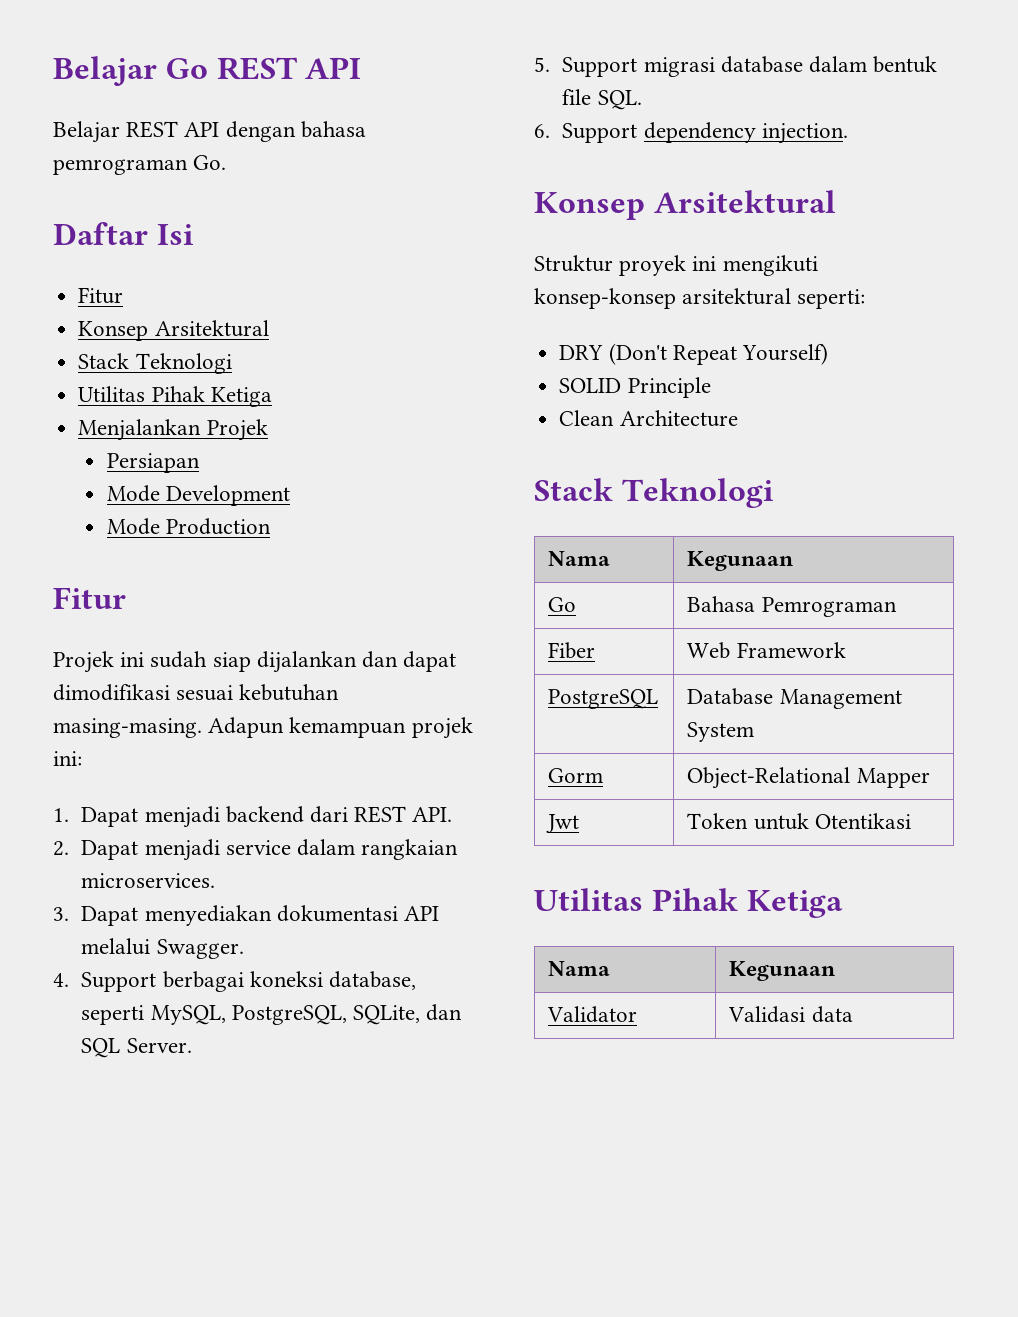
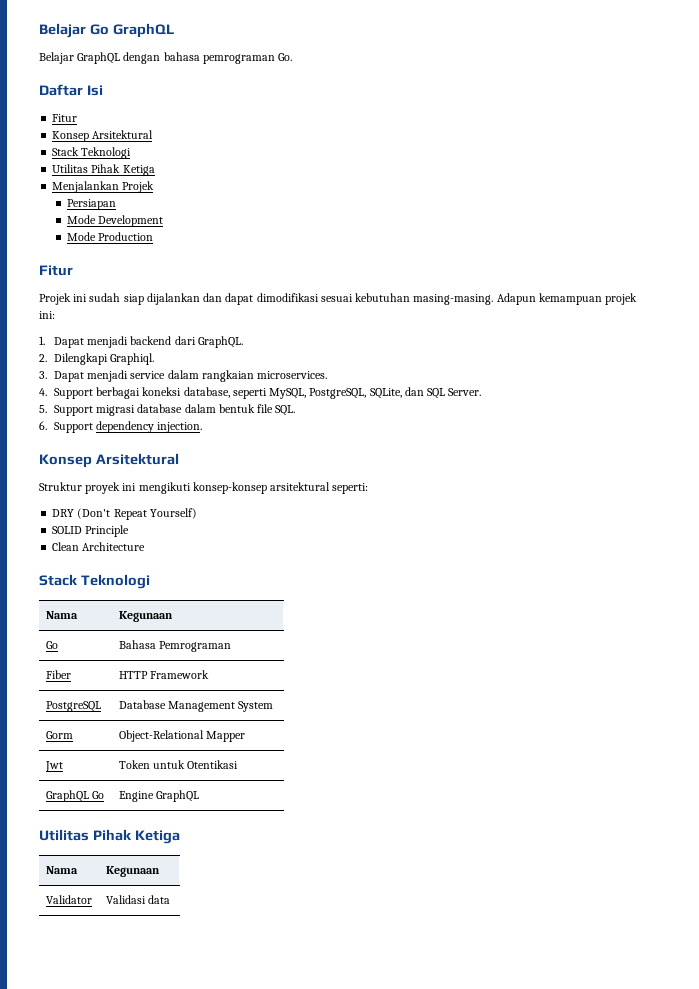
[216,57,362,80] [53,121,220,143] REST API // Belajar REST API -> [112,23,174,38] [39,52,121,64] GraphQL // Belajar GraphQL
[354,806,453,823] [53,841,69,856] REST API. // 2. -> [197,336,243,348] [39,353,155,365] [39,371,47,379] GraphQL. // 2. Dilengkapi Graphiql. // 3.
[53,905,440,926] [81,938,244,959] // 3. Dapat menyediakan dokumentasi API melalui Swagger. -> (328, 375) none
[687,642,731,659] Web -> [118,671,148,679] HTTP
(911, 821) none -> [45,790,104,802] [118,790,199,802] // GraphQL Go | Engine GraphQL

